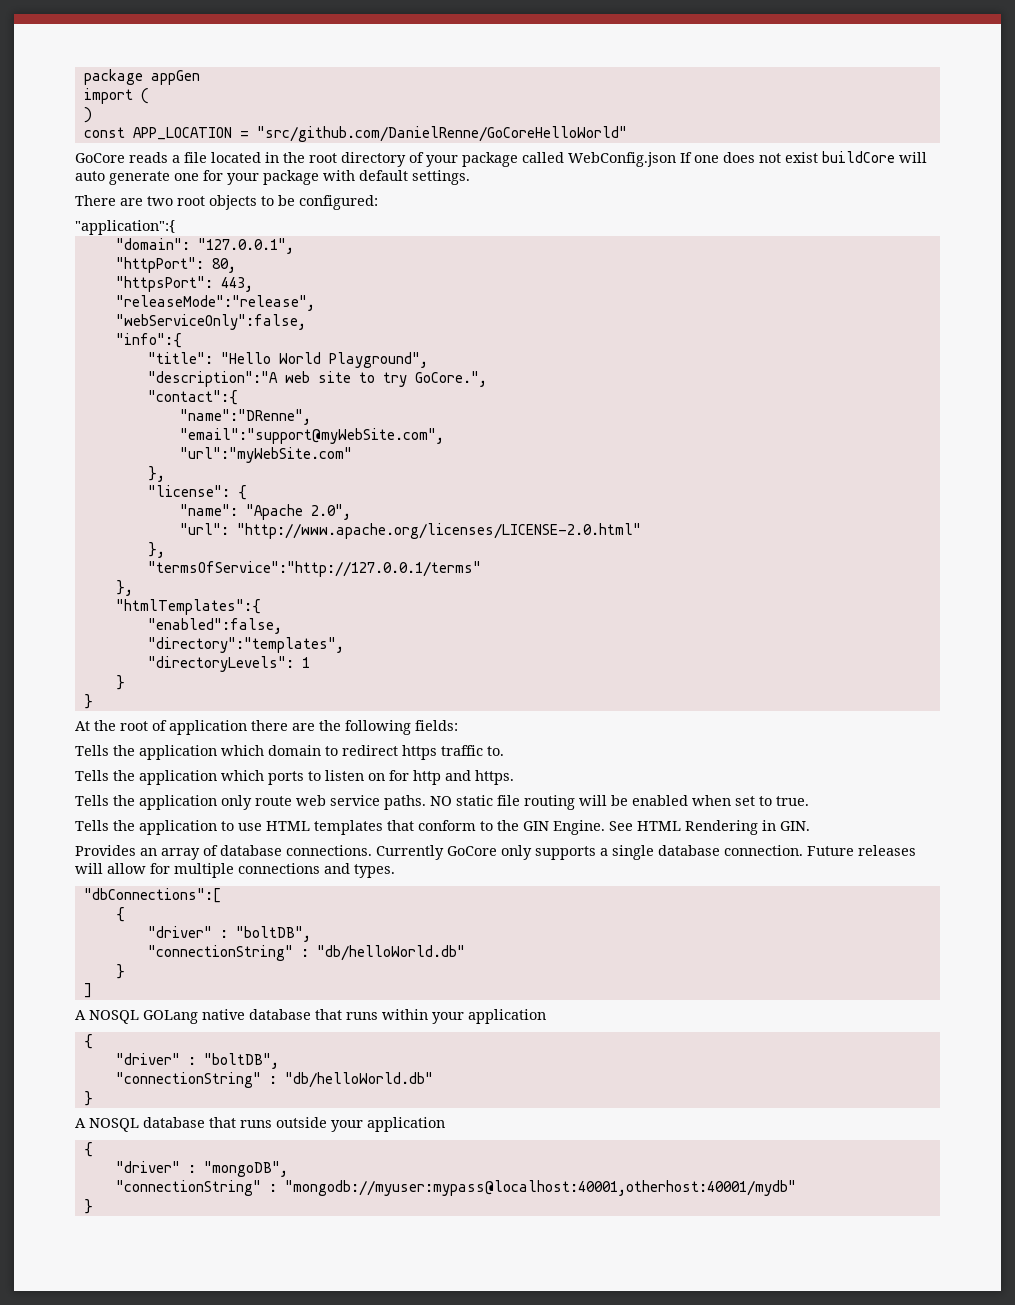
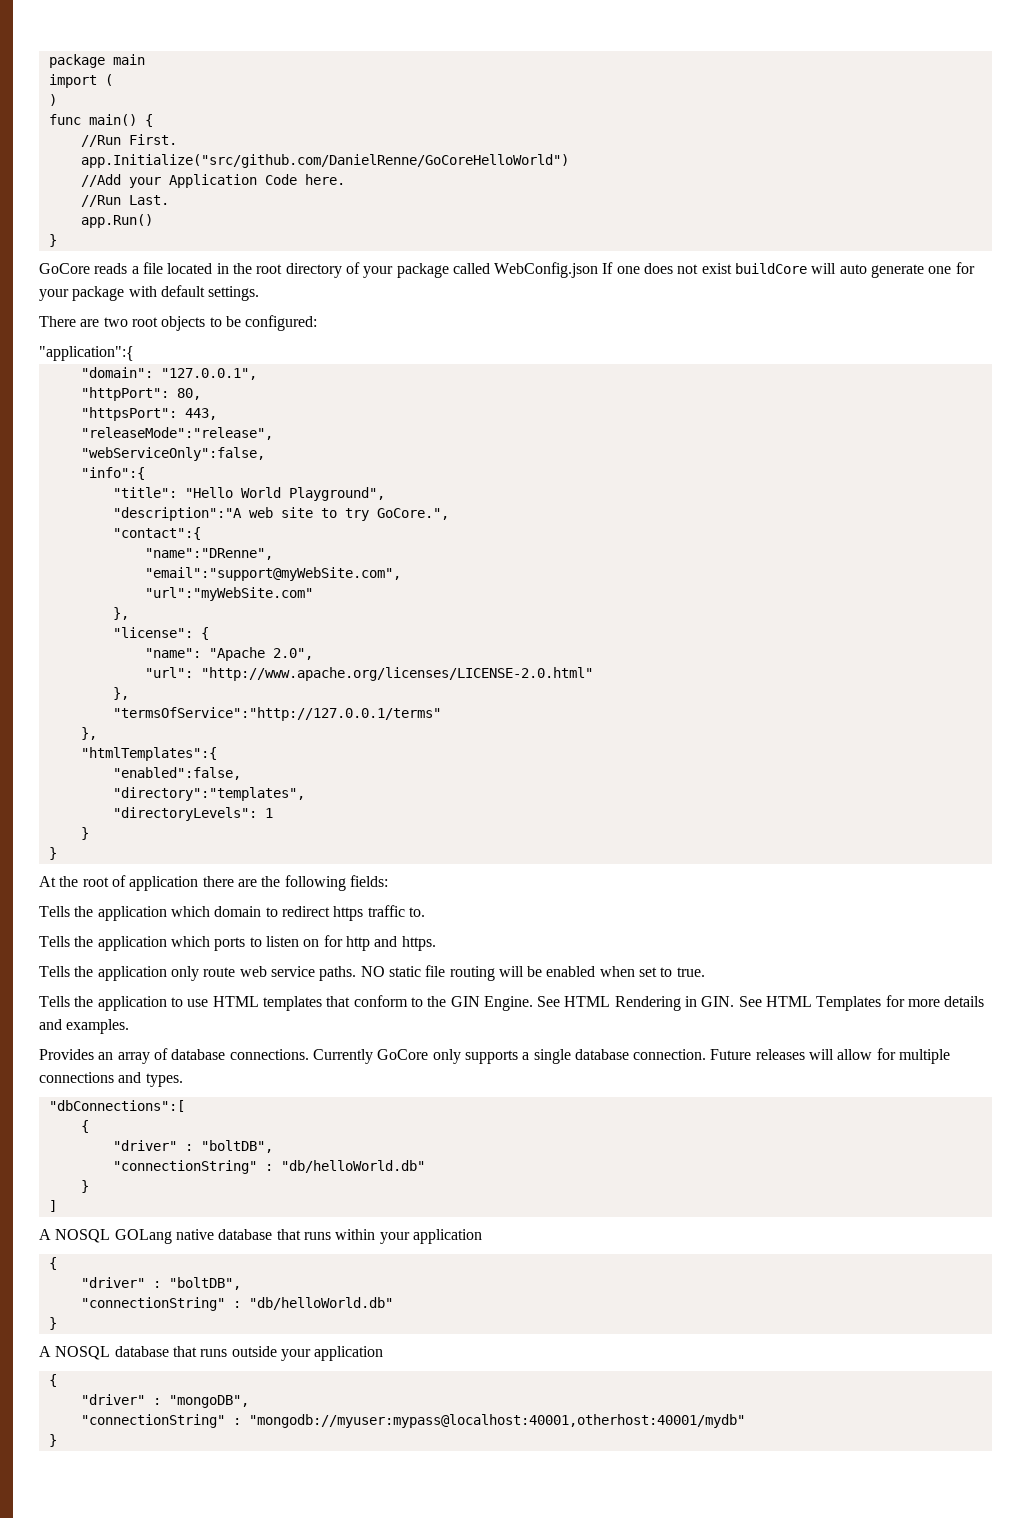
[83,69,200,85] package appGen -> [48,54,145,68] package main
[83,126,627,142] const APP_LOCATION = "src/github.com/DanielRenne/GoCoreHelloWorld" -> [48,114,153,127] [80,134,177,147] [80,154,569,168] [80,174,345,188] [80,195,169,207] [80,214,153,228] [48,234,57,247] func main() { // //Run First. // app.Initialize("src/github.com/DanielRenne/GoCoreHelloWorld") // //Add your Application Code here. // //Run Last. // app.Run() // }
(810, 826) none -> [738,995,985,1011] [39,1019,130,1034] See HTML Templates for more details and examples.

